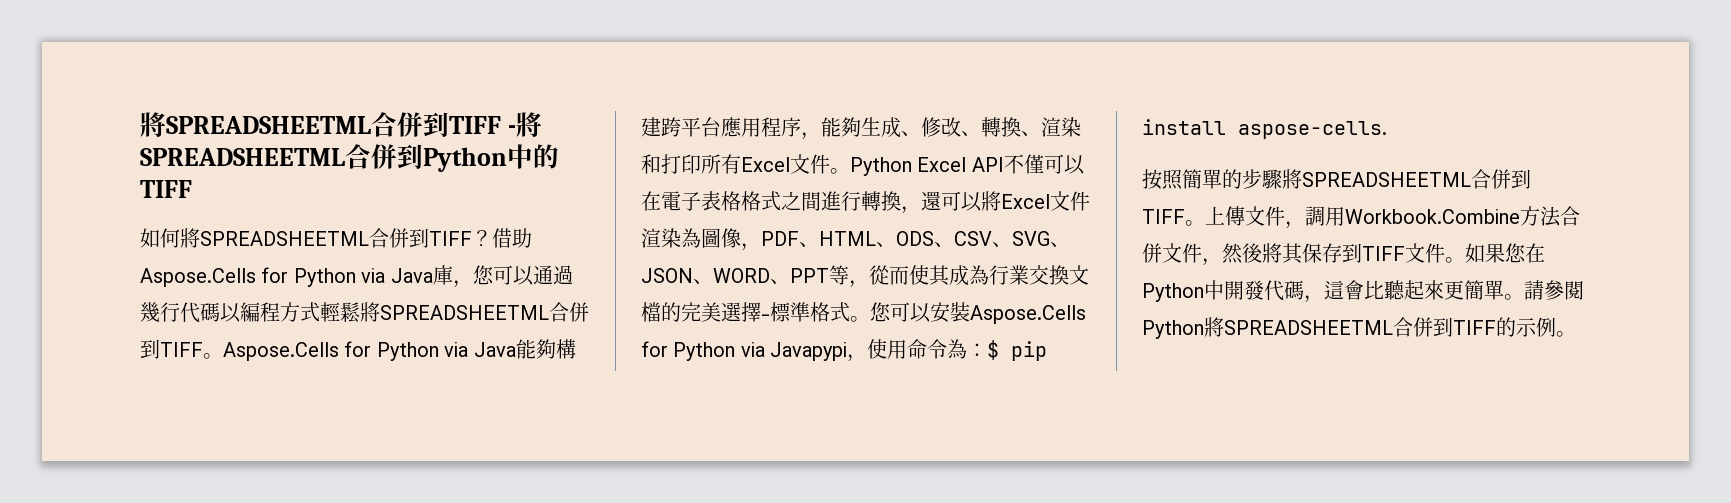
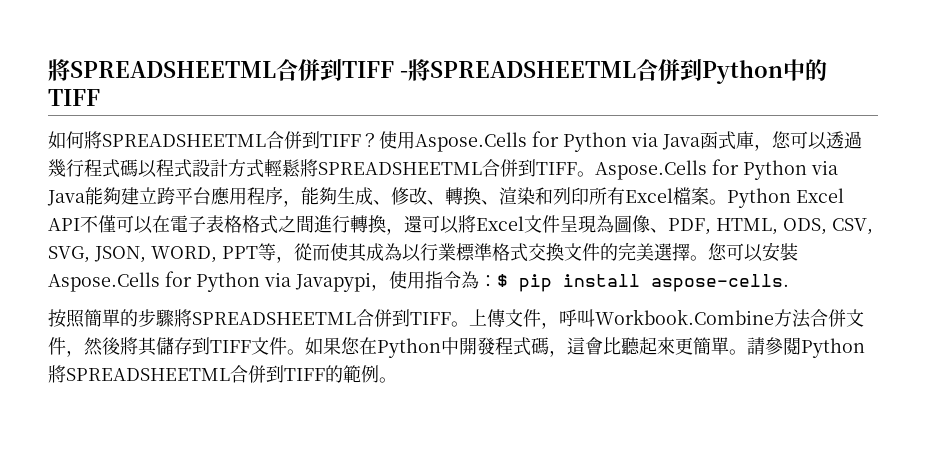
[492,228,532,248] [140,267,433,287] 借助Aspose.Cells for Python via Java -> [379,131,736,152] 使用Aspose.Cells for Python via Java函式
[532,265,573,285] [140,302,280,323] 通過幾行代碼以編程 -> [826,131,862,149] [48,159,228,178] 透過幾行程式碼以程式設計
[555,339,576,359] [641,117,661,137] 構建 -> [121,187,157,205] 建立
[661,154,681,174] 打 -> [553,187,571,205] 列
[790,154,830,174] 文件 -> [673,187,709,205] 檔案
[641,228,1070,251] [641,268,790,284] 渲染為圖像，PDF、HTML、ODS、CSV、SVG、JSON、WORD、 -> [560,215,873,235] [48,246,217,263] 呈現為圖像、PDF, HTML, ODS, CSV, SVG, JSON, WORD,
[989,265,1089,285] [641,302,850,322] 行業交換文檔的完美選擇-標準格式 -> [402,242,690,262] 以行業標準格式交換文件的完美選擇
[907,339,928,359] 命 -> [425,271,443,289] 指
[1305,206,1345,226] 調用 -> [559,309,595,327] 呼叫
[1302,243,1322,263] 保 -> [156,337,174,355] 儲
[1264,280,1284,301] 代 -> [495,337,531,356] 程式
[1516,318,1537,337] 示 -> [343,365,361,383] 範

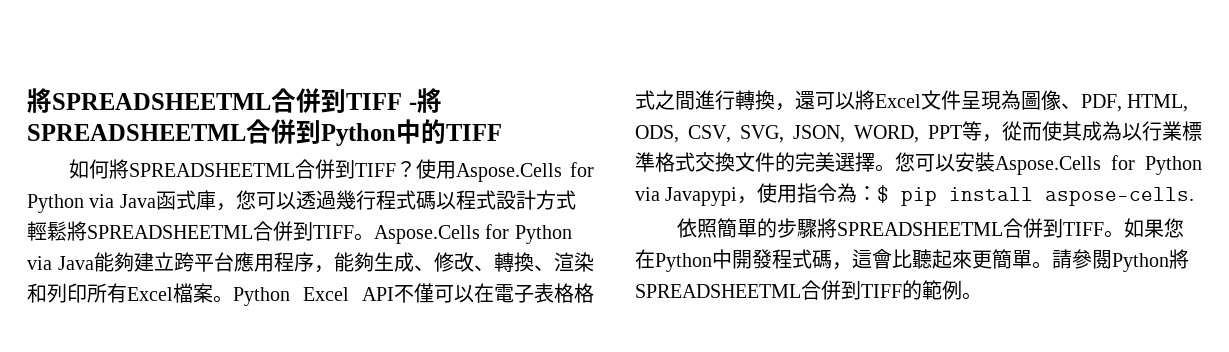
[48,309,66,328] 按 -> [676,218,697,238] 依
[469,309,864,329] [48,337,305,357] 上傳文件，呼叫Workbook.Combine方法合併文件，然後將其儲存到TIFF文件。 -> (1124, 234) none

